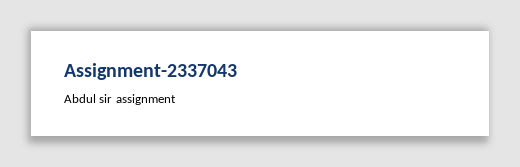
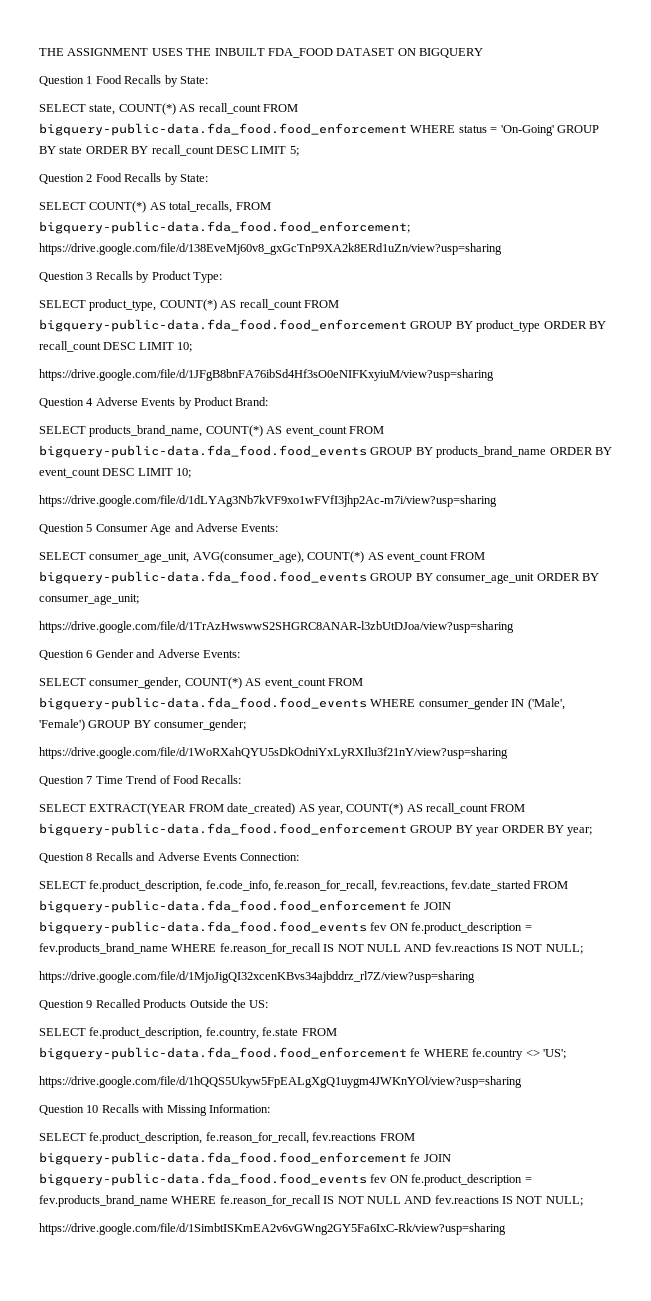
[64,63,237,80] [64,94,176,105] Assignment-2337043 // Abdul sir assignment -> [39,48,483,58] [39,75,208,87] [39,103,298,115] [39,123,599,136] [39,145,299,156] [39,173,208,185] [39,201,271,213] [39,221,410,234] [39,243,502,255] [39,271,222,283] [39,299,339,311] [39,319,606,332] [39,341,193,352] [39,369,494,381] [39,397,269,409] [39,425,384,437] [39,445,612,458] [39,468,192,478] [39,495,497,507] [39,523,279,535] [39,551,486,563] [39,571,599,584] [39,594,139,605] [39,621,514,633] [39,649,240,660] [39,677,363,689] [39,697,565,710] [39,719,247,731] [39,747,508,759] [39,775,242,786] [39,803,526,815] [39,823,593,836] [39,852,300,863] [39,880,569,892] [39,900,451,913] [39,921,532,934] [39,943,583,955] [39,971,475,983] [39,999,269,1010] [39,1027,337,1039] [39,1047,566,1060] [39,1076,522,1088] [39,1104,270,1116] [39,1132,415,1144] [39,1152,451,1165] [39,1173,532,1186] [39,1195,583,1207] [39,1223,506,1235] THE ASSIGNMENT USES THE INBUILT FDA_FOOD DATASET ON BIGQUERY // Question 1 Food Recalls by State: // SELECT state, COUNT(*) AS recall_count FROM bigquery-public-data.fda_food.food_enforcement WHERE status = 'On-Going' GROUP BY state ORDER BY recall_count DESC LIMIT 5; // Question 2 Food Recalls by State: // SELECT COUNT(*) AS total_recalls, FROM bigquery-public-data.fda_food.food_enforcement; https://drive.google.com/file/d/138EveMj60v8_gxGcTnP9XA2k8ERd1uZn/view?usp=sharing // Question 3 Recalls by Product Type: // SELECT product_type, COUNT(*) AS recall_count FROM bigquery-public-data.fda_food.food_enforcement GROUP BY product_type ORDER BY recall_count DESC LIMIT 10; // https://drive.google.com/file/d/1JFgB8bnFA76ibSd4Hf3sO0eNIFKxyiuM/view?usp=sharing // Question 4 Adverse Events by Product Brand: // SELECT products_brand_name, COUNT(*) AS event_count FROM bigquery-public-data.fda_food.food_events GROUP BY products_brand_name ORDER BY event_count DESC LIMIT 10; // https://drive.google.com/file/d/1dLYAg3Nb7kVF9xo1wFVfI3jhp2Ac-m7i/view?usp=sharing // Question 5 Consumer Age and Adverse Events: // SELECT consumer_age_unit, AVG(consumer_age), COUNT(*) AS event_count FROM bigquery-public-data.fda_food.food_events GROUP BY consumer_age_unit ORDER BY consumer_age_unit; // https://drive.google.com/file/d/1TrAzHwswwS2SHGRC8ANAR-l3zbUtDJoa/view?usp=sharing // Question 6 Gender and Adverse Events: // SELECT consumer_gender, COUNT(*) AS event_count FROM bigquery-public-data.fda_food.food_events WHERE consumer_gender IN ('Male', 'Female') GROUP BY consumer_gender; // https://drive.google.com/file/d/1WoRXahQYU5sDkOdniYxLyRXIlu3f21nY/view?usp=sharing // Question 7 Time Trend of Food Recalls: // SELECT EXTRACT(YEAR FROM date_created) AS year, COUNT(*) AS recall_count FROM bigquery-public-data.fda_food.food_enforcement GROUP BY year ORDER BY year; // Question 8 Recalls and Adverse Events Connection: // SELECT fe.product_description, fe.code_info, fe.reason_for_recall, fev.reactions, fev.date_started FROM bigquery-public-data.fda_food.food_enforcement fe JOIN bigquery-public-data.fda_food.food_events fev ON fe.product_description = fev.products_brand_name WHERE fe.reason_for_recall IS NOT NULL AND fev.reactions IS NOT NULL; // https://drive.google.com/file/d/1MjoJigQI32xcenKBvs34ajbddrz_rl7Z/view?usp=sharing // Question 9 Recalled Products Outside the US: // SELECT fe.product_description, fe.country, fe.state FROM bigquery-public-data.fda_food.food_enforcement fe WHERE fe.country <> 'US'; // https://drive.google.com/file/d/1hQQS5Ukyw5FpEALgXgQ1uygm4JWKnYOl/view?usp=sharing // Question 10 Recalls with Missing Information: // SELECT fe.product_description, fe.reason_for_recall, fev.reactions FROM bigquery-public-data.fda_food.food_enforcement fe JOIN bigquery-public-data.fda_food.food_events fev ON fe.product_description = fev.products_brand_name WHERE fe.reason_for_recall IS NOT NULL AND fev.reactions IS NOT NULL; // https://drive.google.com/file/d/1SimbtISKmEA2v6vGWng2GY5Fa6IxC-Rk/view?usp=sharing

